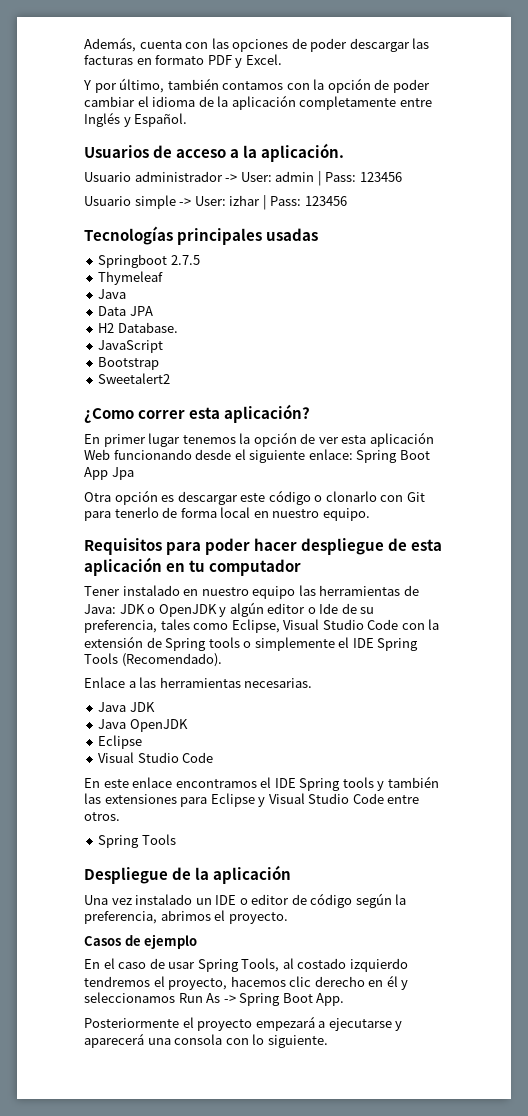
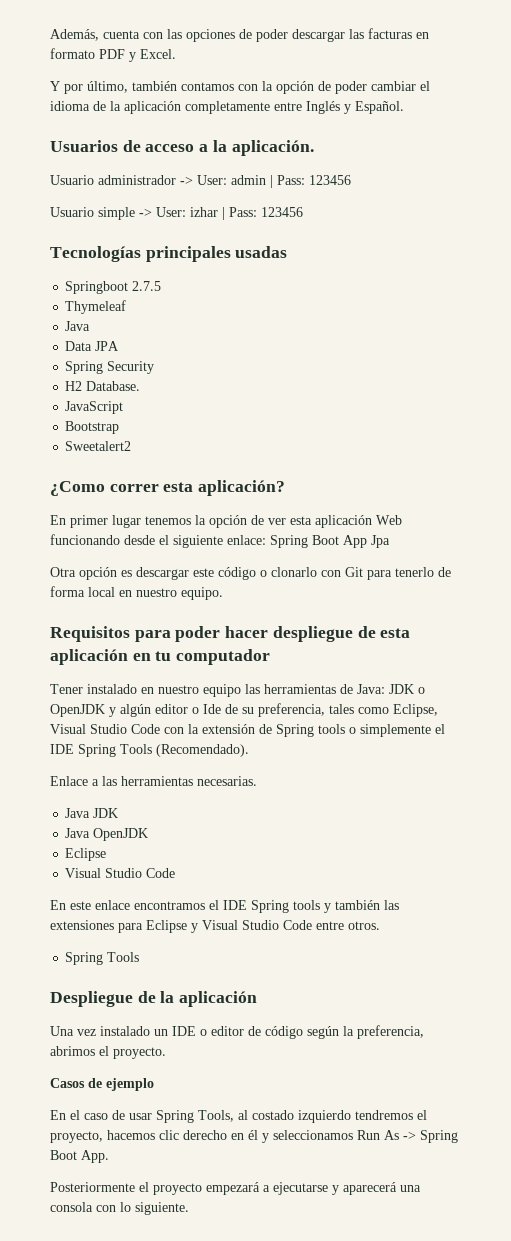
(153, 311) none -> [65,361,155,374] // Spring Security

